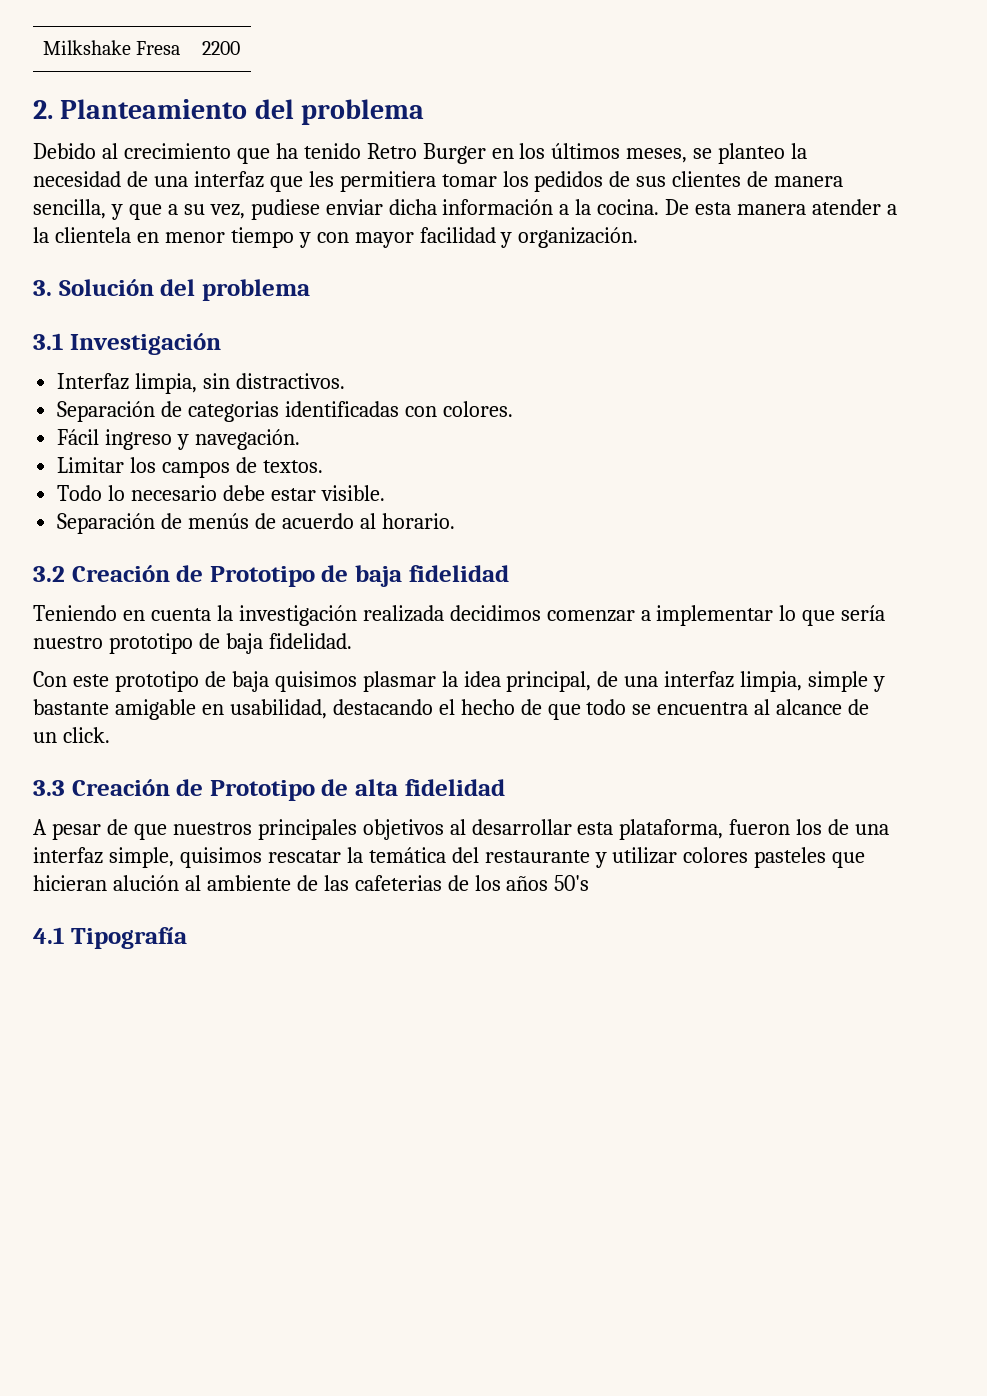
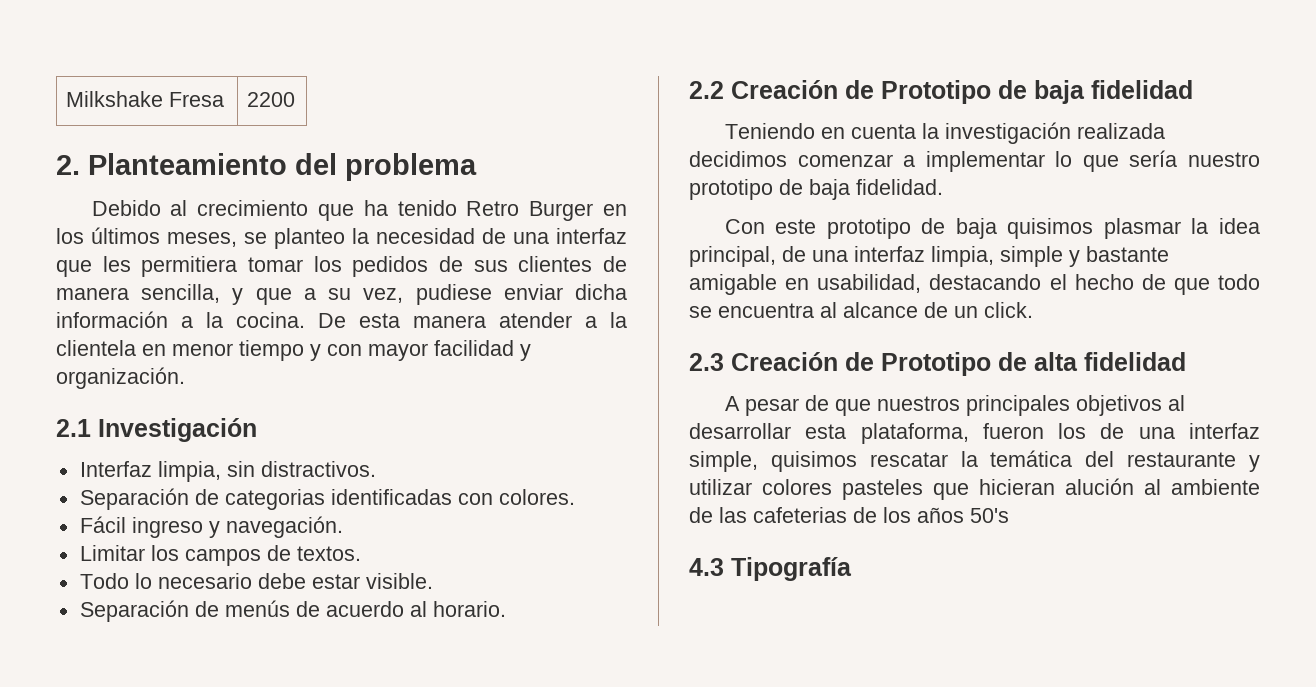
[33,279,310,301] [33,333,63,350] 3. Solución del problema // 3.1 -> [56,419,91,437] 2.1
[33,566,65,582] 3.2 -> [689,81,724,99] 2.2
[33,780,65,796] 3.3 -> [689,353,724,371] 2.3
[33,927,64,944] 4.1 -> [689,558,724,576] 4.3

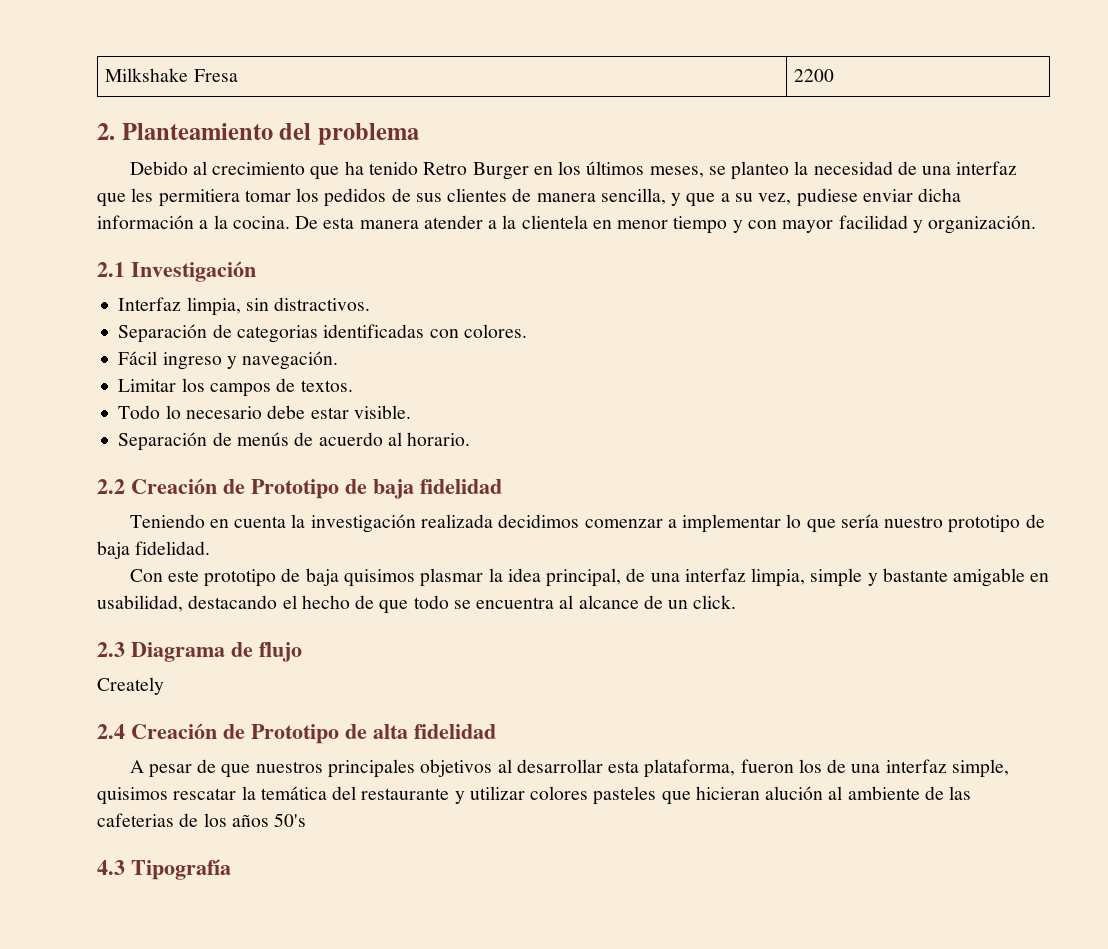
(724, 362) none -> [131,642,302,662] [97,677,164,695] [97,724,125,739] Diagrama de flujo // Creately // 2.4

